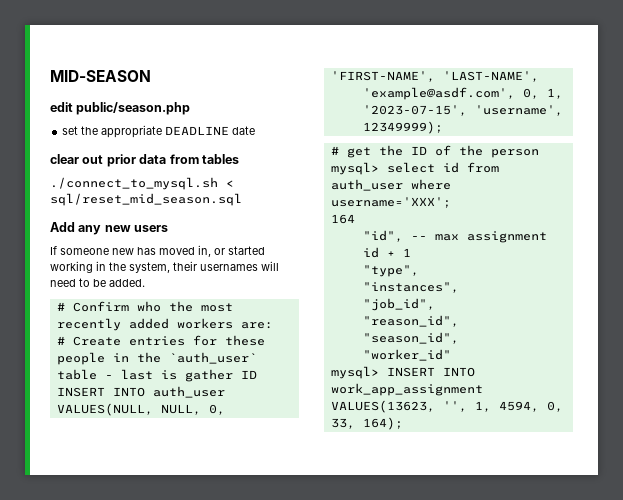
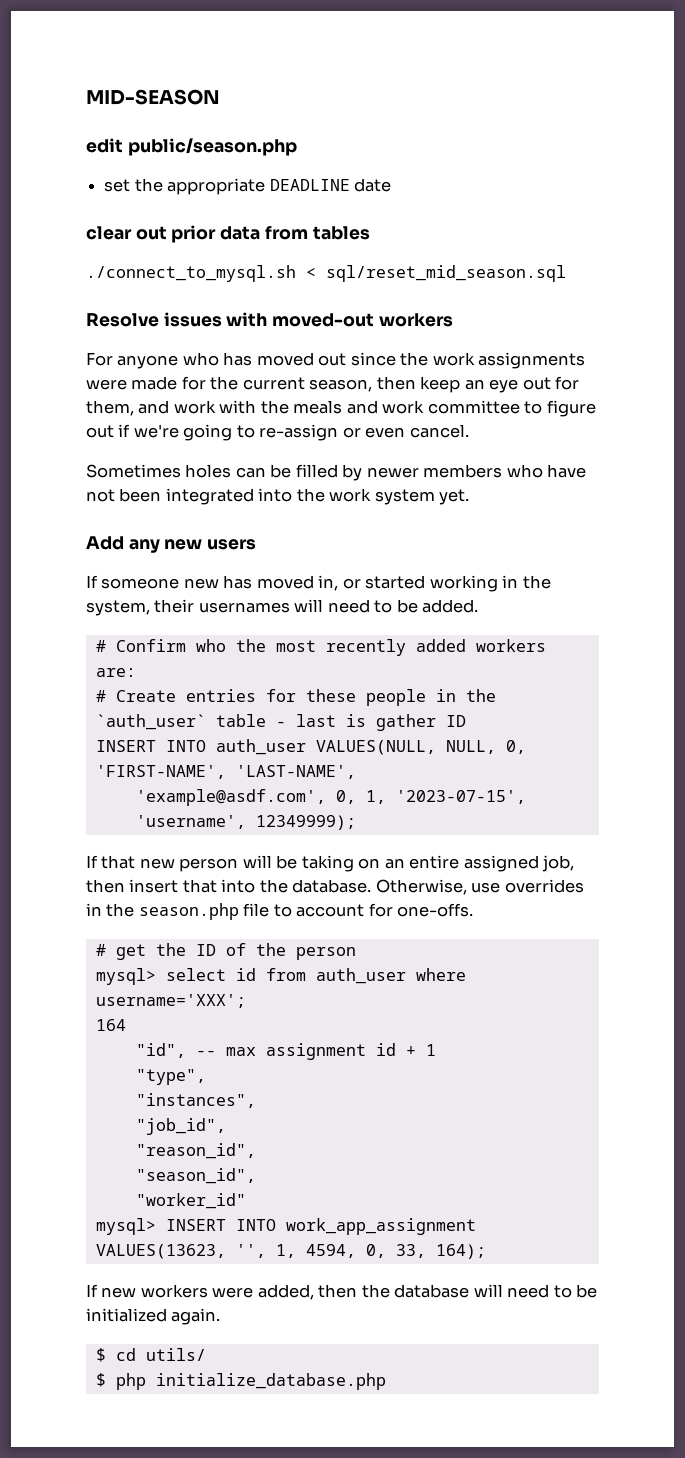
(242, 199) none -> [86,312,453,327] [86,352,586,369] [86,376,580,393] [86,400,596,417] [86,424,469,441] [86,464,587,481] [86,488,470,505] // Resolve issues with moved-out workers // For anyone who has moved out since the work assignments were made for the current season, then keep an eye out for them, and work with the meals and work committee to figure out if we're going to re-assign or even cancel. // Sometimes holes can be filled by newer members who have not been integrated into the work system yet.
(443, 127) none -> [86,855,575,872] [86,879,584,895] [86,903,474,920] // If that new person will be taking on an entire assigned job, then insert that into the database. Otherwise, use overrides in the season.php file to account for one-offs.
(403, 423) none -> [86,1284,598,1300] [86,1308,221,1325] [95,1348,206,1362] [95,1373,386,1390] // If new workers were added, then the database will need to be initialized again. // $ cd utils/ // $ php initialize_database.php

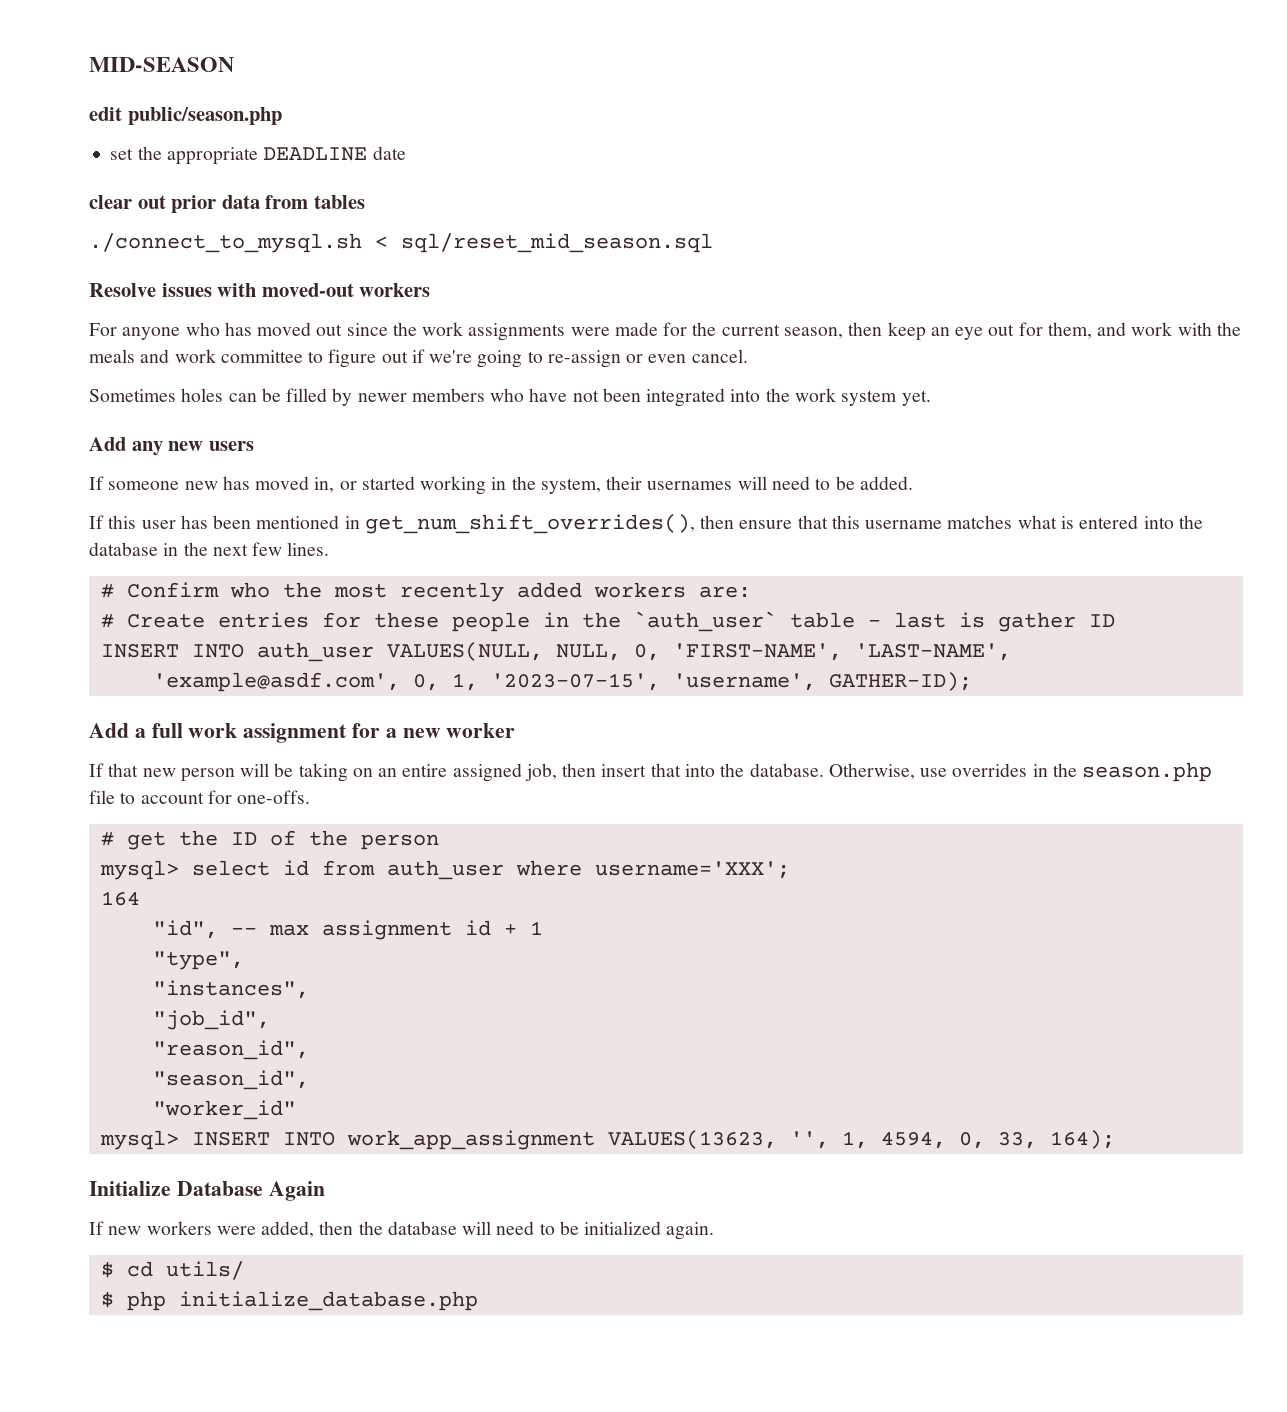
(479, 606) none -> [89,514,1203,534] [89,542,330,556] // If this user has been mentioned in get_num_shift_overrides(), then ensure that this username matches what is entered into the database in the next few lines.
[255,815,356,830] 12349999); -> [828,672,972,691] [89,723,516,743] GATHER-ID); // Add a full work assignment for a new worker
(486, 1251) none -> [89,1181,325,1201] // Initialize Database Again

